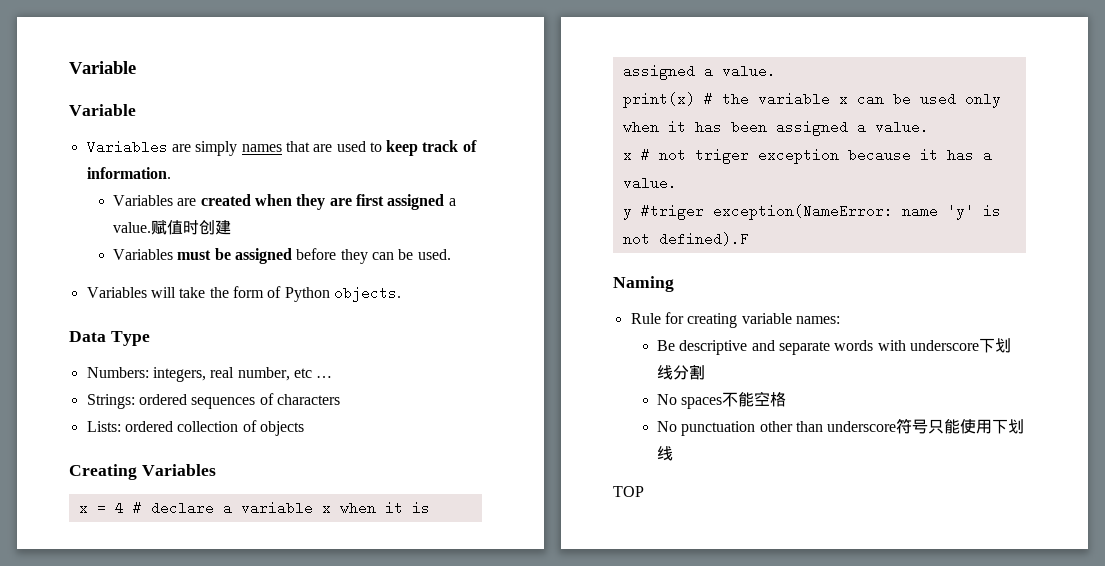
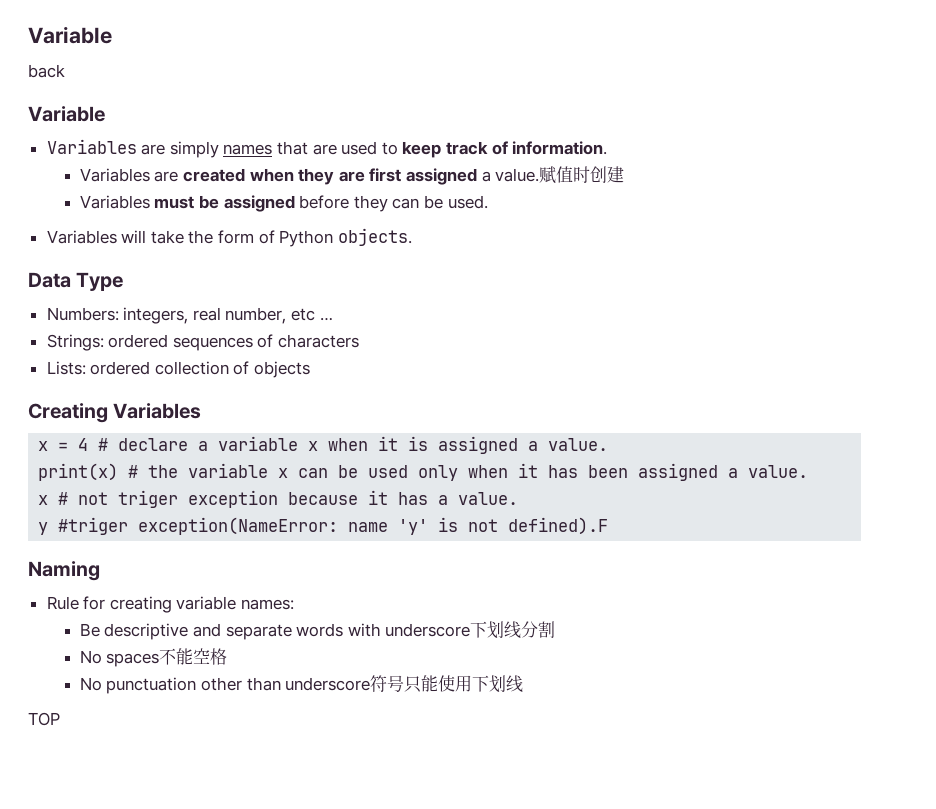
[69,61,136,74] Variable -> [28,26,112,44] [28,64,65,78] Variable // back

